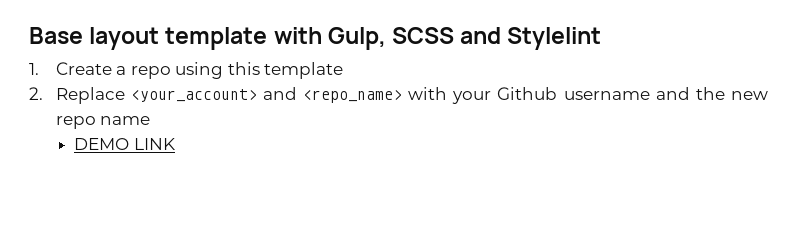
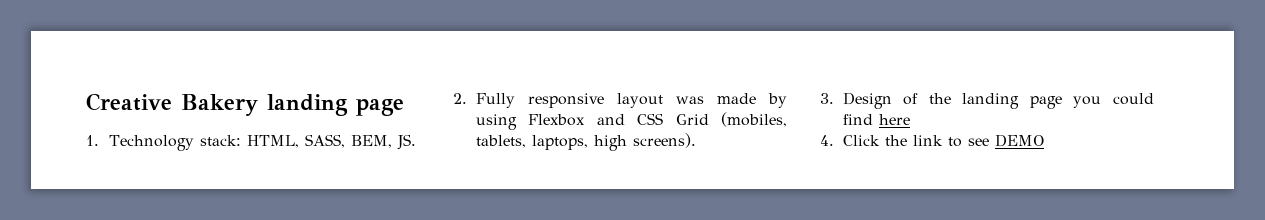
[29,27,602,50] [29,62,344,79] [29,87,768,104] [55,116,151,129] [74,138,175,150] Base layout template with Gulp, SCSS and Stylelint // 1. Create a repo using this template // 2. Replace <your_account> and <repo_name> with your Github username and the new repo name // DEMO LINK -> [86,93,404,116] [86,134,416,151] [453,93,787,108] [475,112,787,130] [475,133,696,151] [820,92,1154,109] [842,114,910,125] [820,134,1044,147] Creative Bakery landing page // 1. Technology stack: HTML, SASS, BEM, JS. // 2. Fully responsive layout was made by using Flexbox and CSS Grid (mobiles, tablets, laptops, high screens). // 3. Design of the landing page you could find here // 4. Click the link to see DEMO

